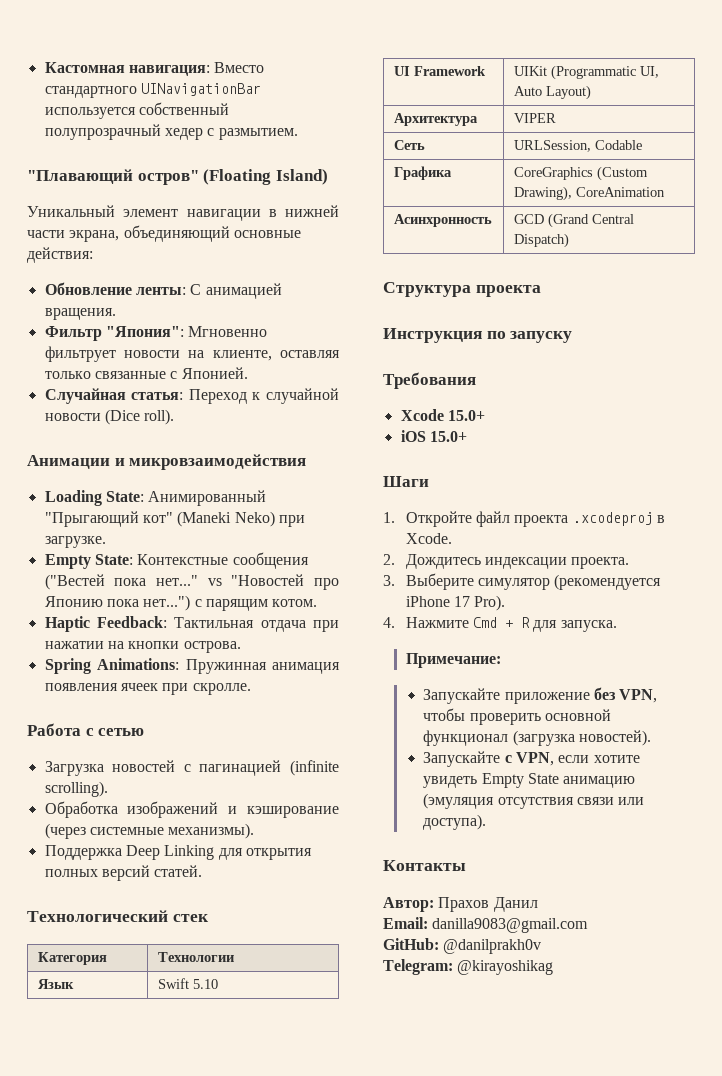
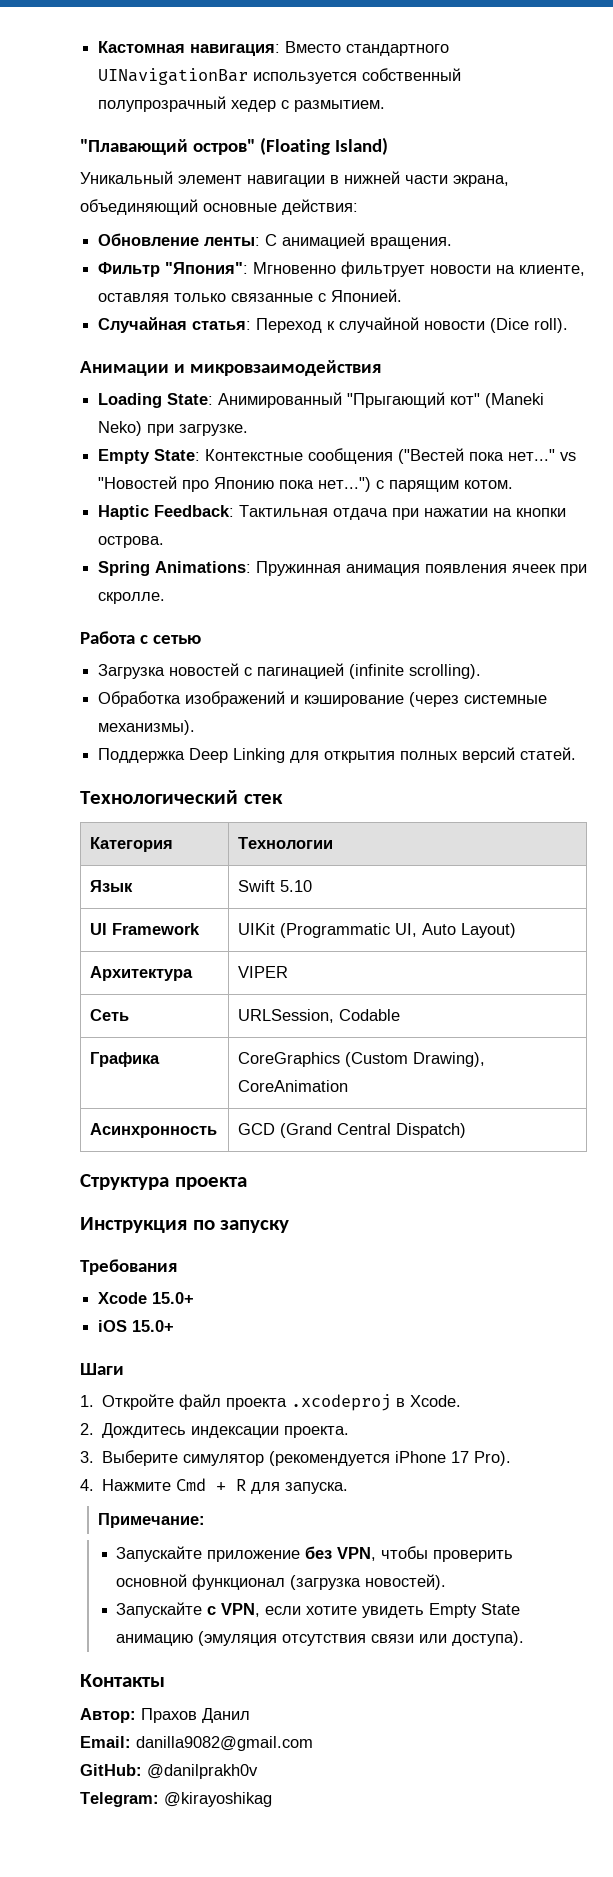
[432,918,589,933] danilla9083@gmail.com -> [136,1736,313,1751] danilla9082@gmail.com

